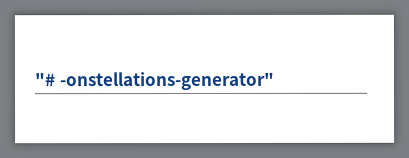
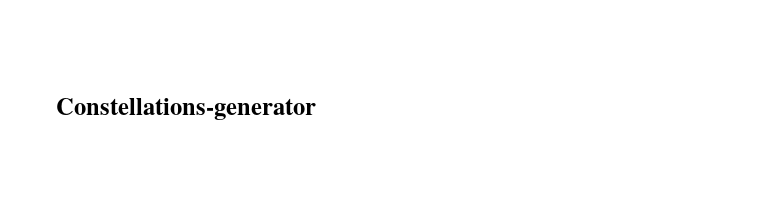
[34,71,275,91] "# -onstellations-generator" -> [56,98,316,120] Constellations-generator

